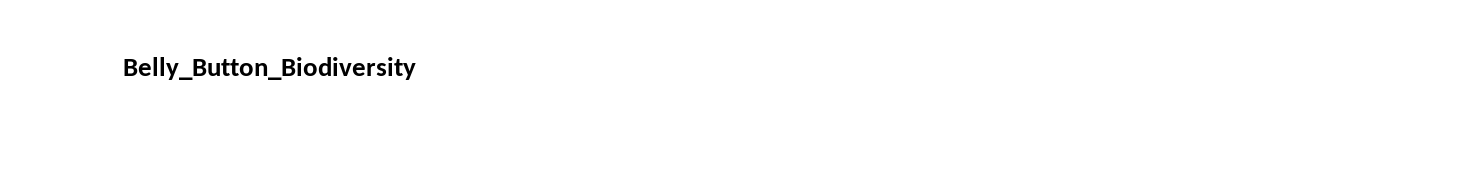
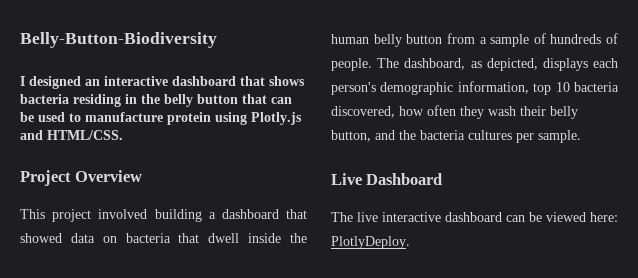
[123,57,416,80] Belly_Button_Biodiversity -> [20,32,217,48] [20,76,305,89] [20,94,292,107] [20,112,302,125] [20,130,123,140] [20,170,143,186] [20,209,307,222] [20,233,307,243] [331,33,618,47] [331,58,618,71] [331,81,619,95] [331,105,578,119] [331,130,581,143] [331,173,443,185] [331,212,618,222] [331,236,410,249] Belly-Button-Biodiversity // I designed an interactive dashboard that shows bacteria residing in the belly button that can be used to manufacture protein using Plotly.js and HTML/CSS. // Project Overview // This project involved building a dashboard that showed data on bacteria that dwell inside the human belly button from a sample of hundreds of people. The dashboard, as depicted, displays each person's demographic information, top 10 bacteria discovered, how often they wash their belly button, and the bacteria cultures per sample. // Live Dashboard // The live interactive dashboard can be viewed here: PlotlyDeploy.

